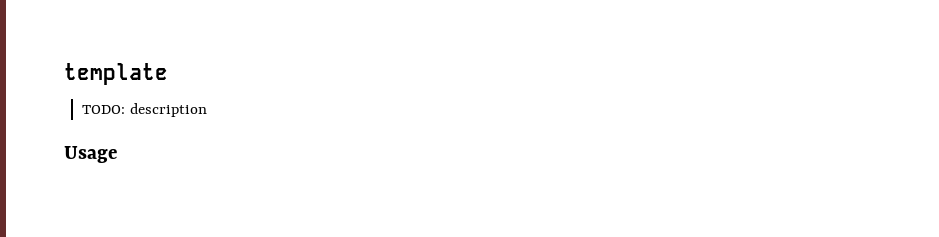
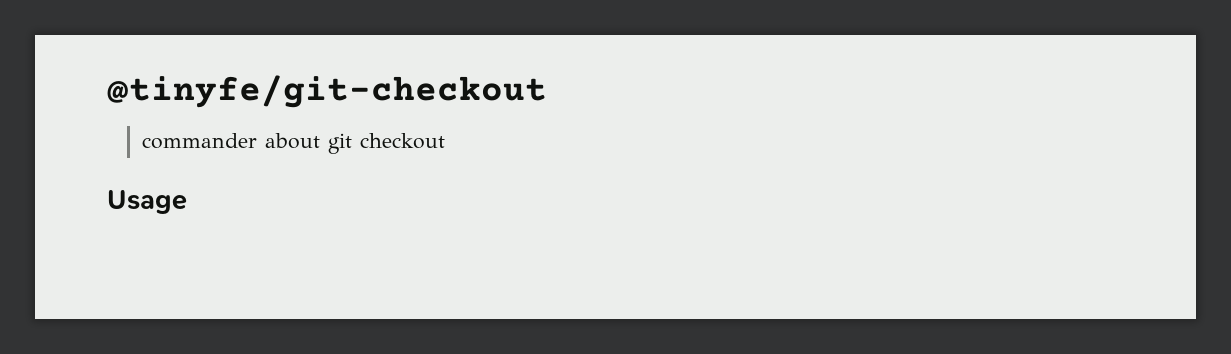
[64,63,168,85] [82,103,207,117] template // TODO: description -> [107,75,547,108] [141,133,445,154] @tinyfe/git-checkout // commander about git checkout

